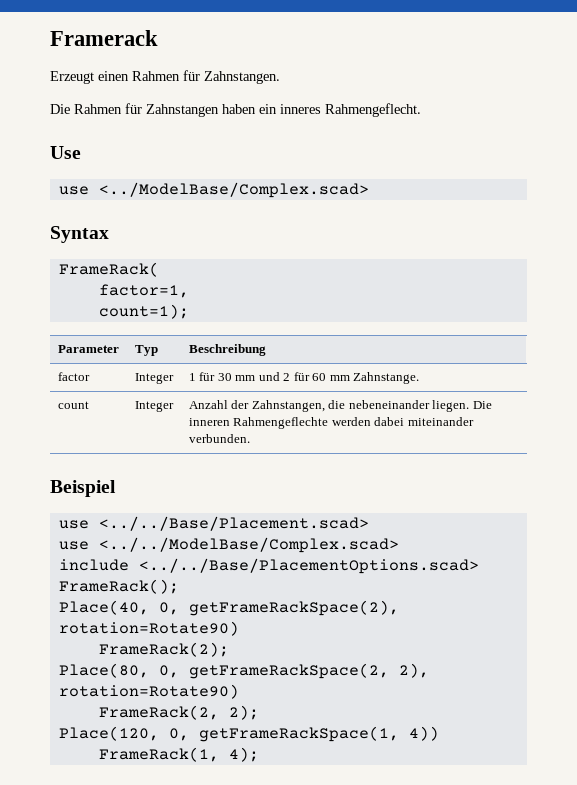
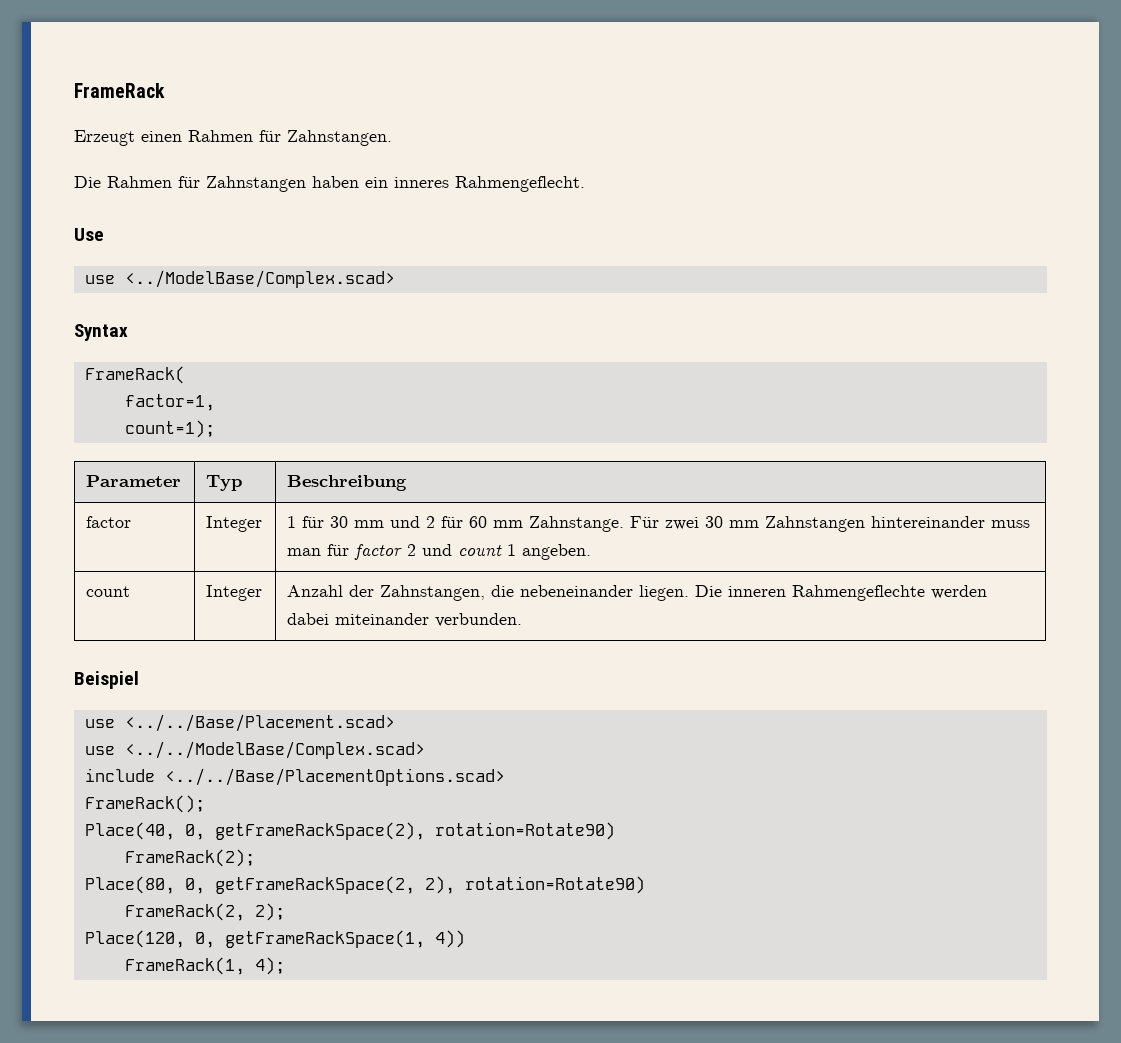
[50,30,158,46] Framerack -> [74,83,165,98] FrameRack
(420, 378) none -> [630,516,1031,532] [287,544,592,560] Für zwei 30 mm Zahnstangen hintereinander muss man für factor 2 und count 1 angeben.

